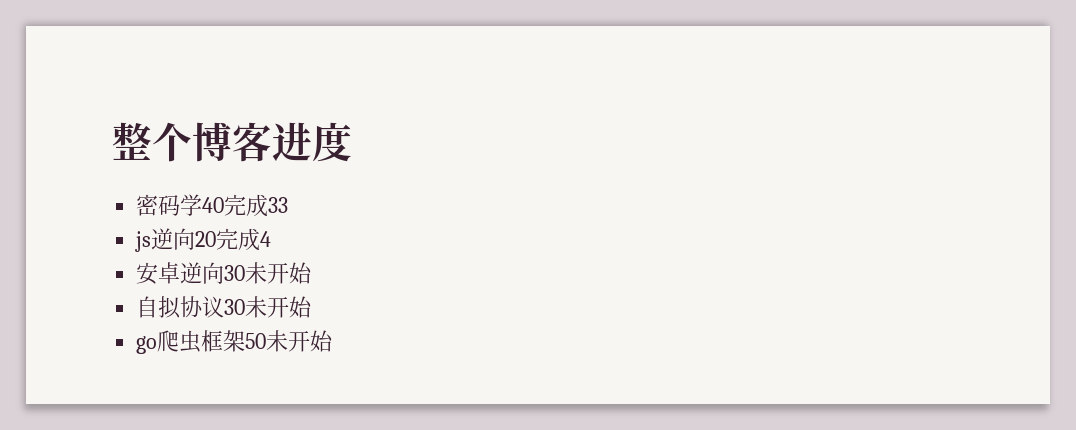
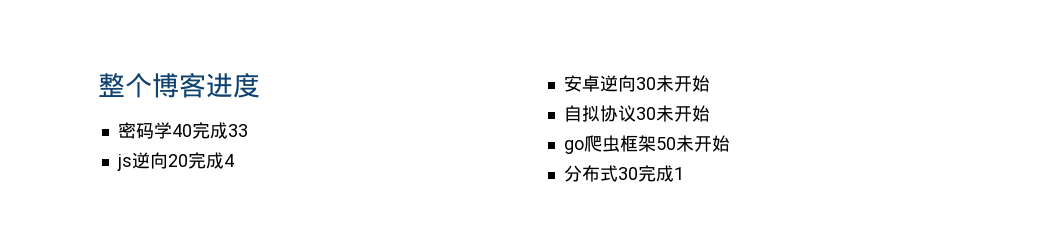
(334, 341) none -> [563,165,684,182] // 分布式30完成1

